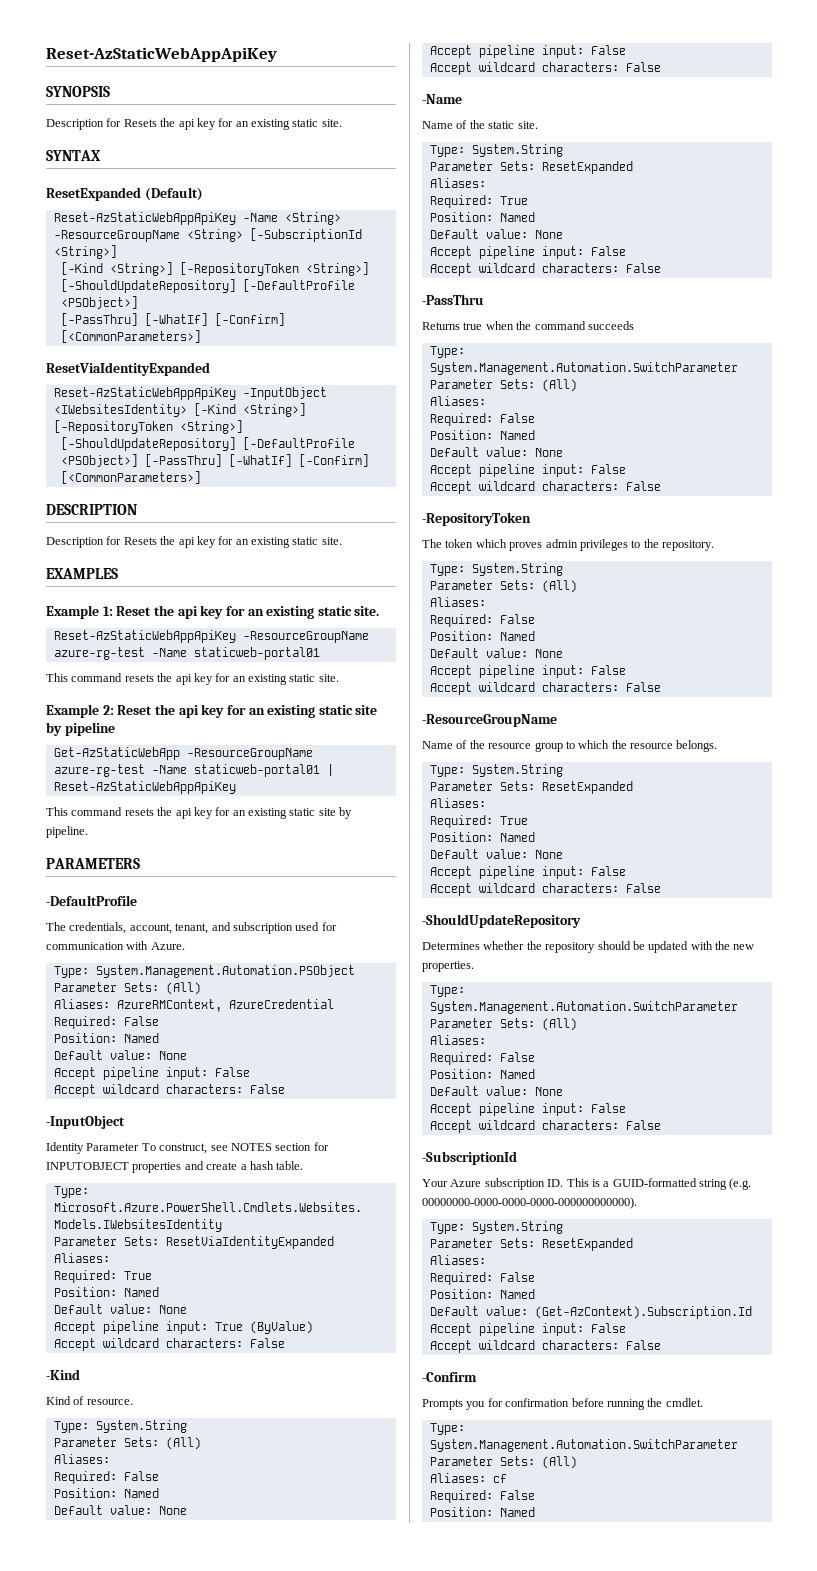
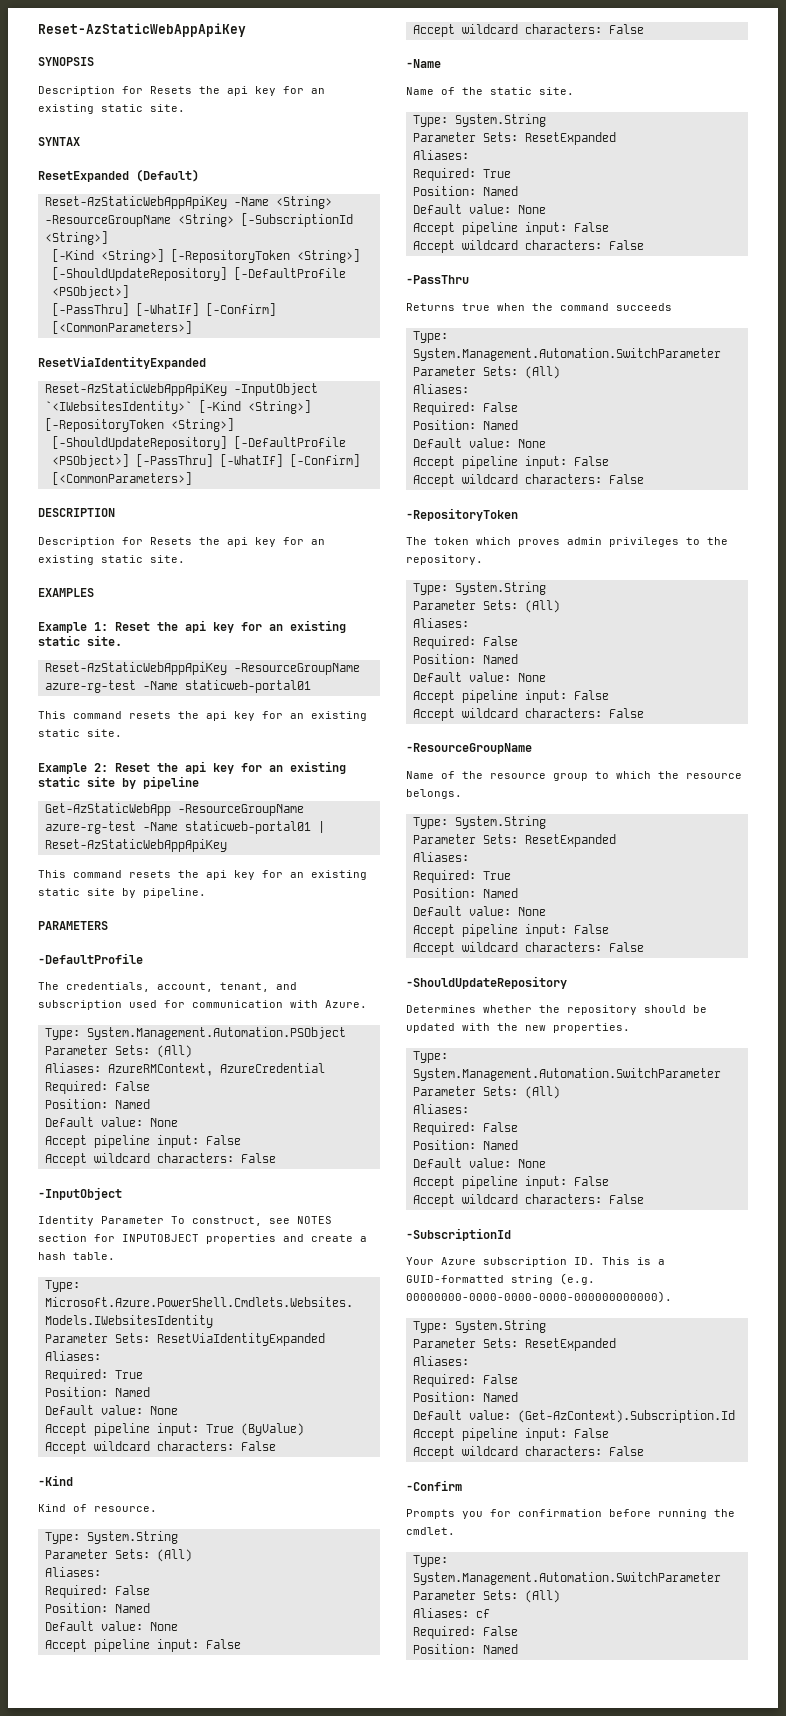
[53,404,187,417] <IWebsitesIdentity> -> [44,401,192,414] `<IWebsitesIdentity>`

